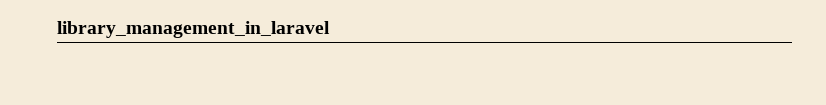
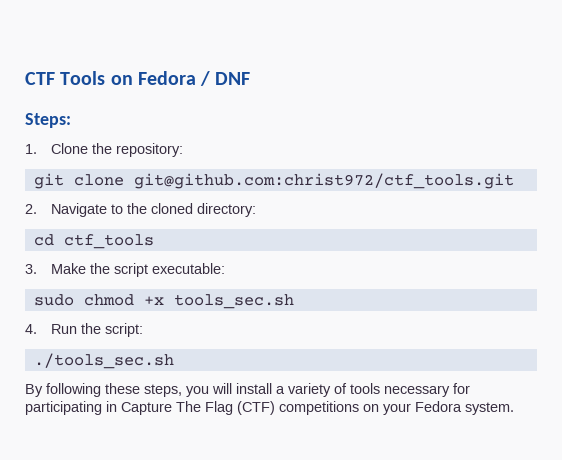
[57,21,330,38] library_management_in_laravel -> [25,71,251,86] [25,113,71,128] [25,143,184,157] [33,173,514,189] [25,203,257,217] [33,234,154,249] [25,263,226,277] [33,294,294,309] [25,323,144,337] [33,353,174,369] [25,383,470,397] [25,401,514,415] CTF Tools on Fedora / DNF // Steps: // 1. Clone the repository: // git clone git@github.com:christ972/ctf_tools.git // 2. Navigate to the cloned directory: // cd ctf_tools // 3. Make the script executable: // sudo chmod +x tools_sec.sh // 4. Run the script: // ./tools_sec.sh // By following these steps, you will install a variety of tools necessary for participating in Capture The Flag (CTF) competitions on your Fedora system.

